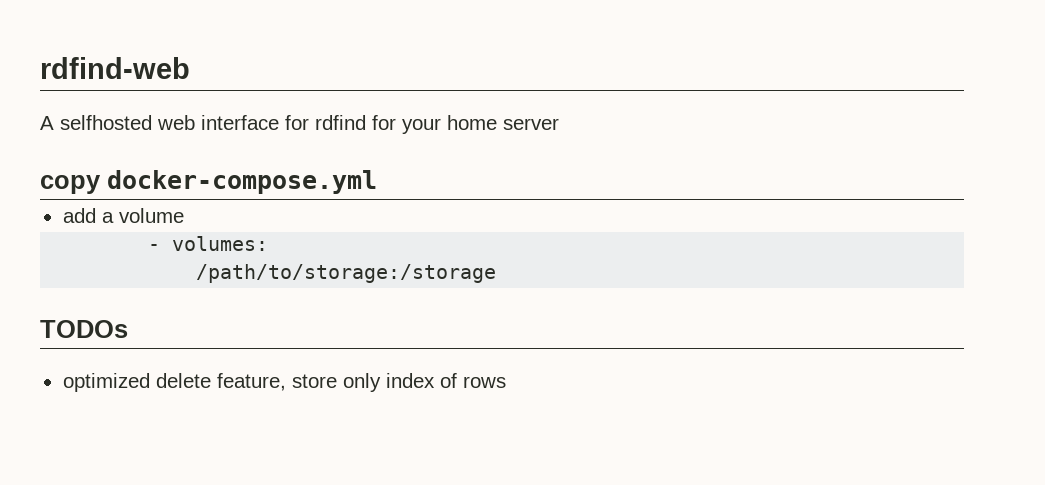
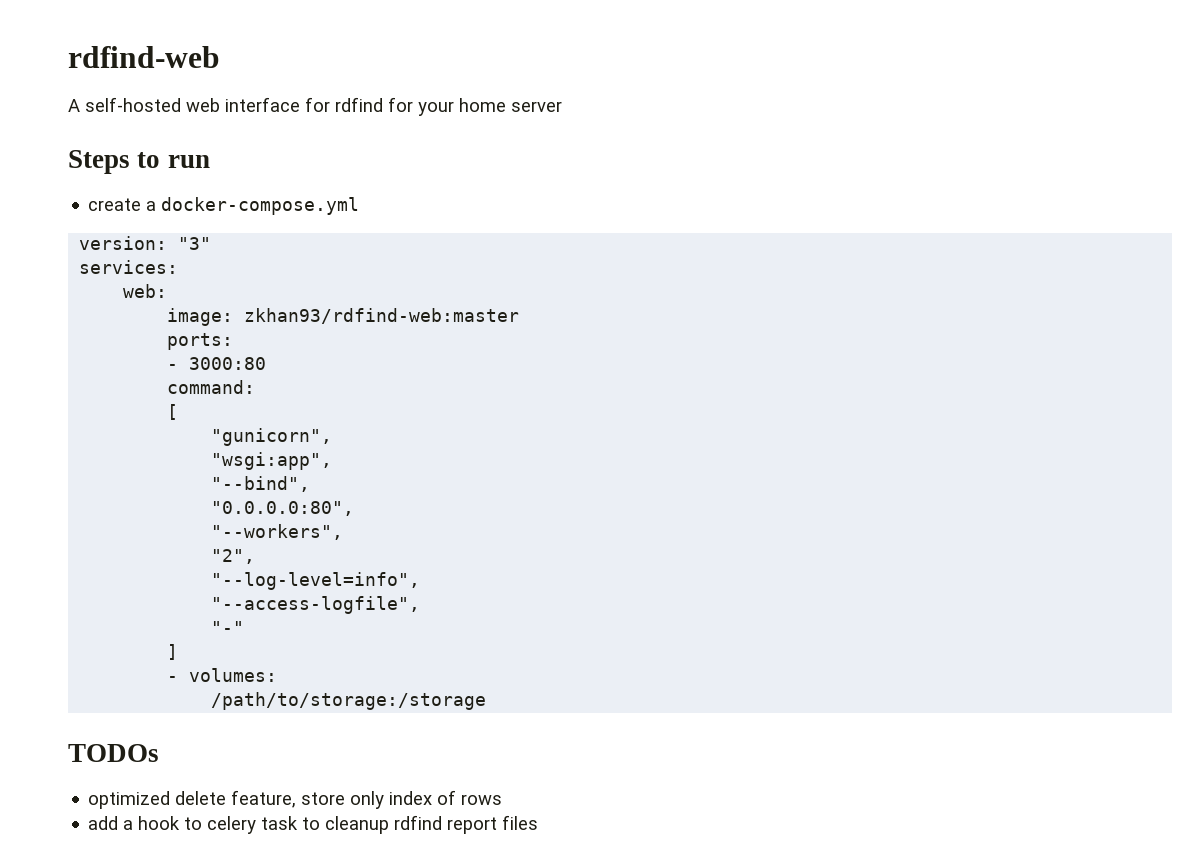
[60,115,152,130] selfhosted -> [85,97,181,112] self-hosted
[40,170,377,194] [62,208,184,223] copy docker-compose.yml // add a volume -> [68,150,210,174] [88,197,360,215] [79,236,212,250] [79,260,179,274] [123,284,168,298] [167,308,520,326] [167,333,234,350] [167,357,267,370] [167,380,256,394] [167,404,179,420] [211,428,333,446] [211,452,333,470] [211,476,311,492] [211,501,355,516] [211,524,344,540] [211,549,256,564] [211,572,421,590] [211,596,421,614] [211,621,245,634] [167,644,179,660] Steps to run // create a docker-compose.yml // version: "3" // services: // web: // image: zkhan93/rdfind-web:master // ports: // - 3000:80 // command: // [ // "gunicorn", // "wsgi:app", // "--bind", // "0.0.0.0:80", // "--workers", // "2", // "--log-level=info", // "--access-logfile", // "-" // ]
(506, 382) none -> [88,815,539,834] // add a hook to celery task to cleanup rdfind report files

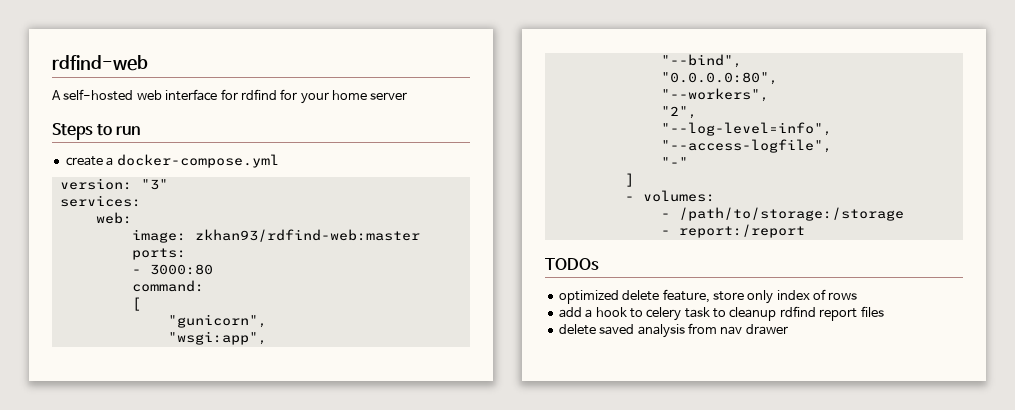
(278, 675) none -> [660,213,670,218] -
(487, 701) none -> [660,224,805,238] // - report:/report
(539, 822) none -> [558,323,788,338] // delete saved analysis from nav drawer

